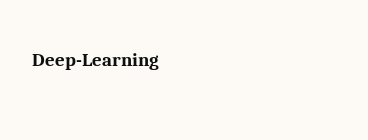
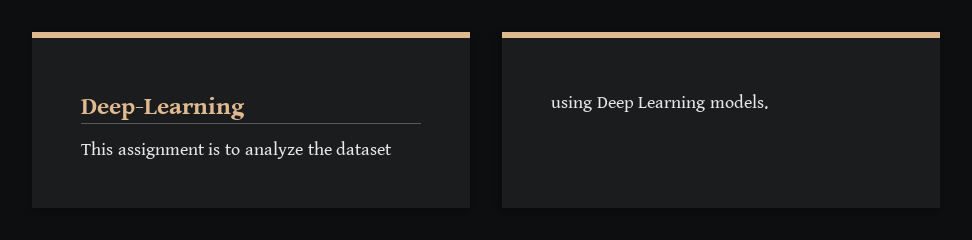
(159, 61) none -> [81,141,393,159] [551,94,769,112] // This assignment is to analyze the dataset using Deep Learning models.

